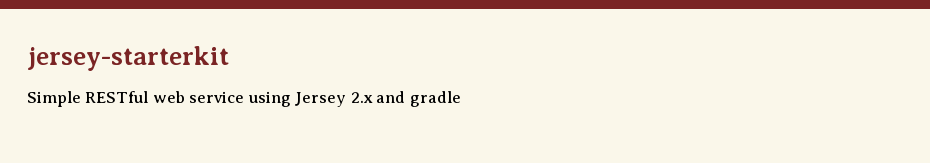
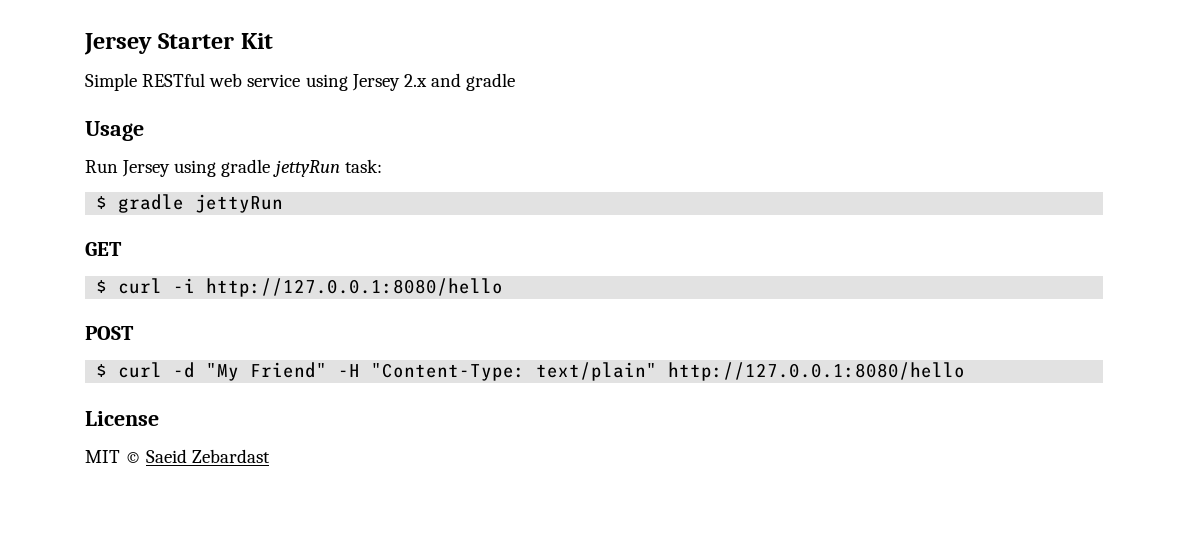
[27,46,229,71] jersey-starterkit -> [84,33,273,55] Jersey Starter Kit
(461, 99) none -> [85,121,144,141] [85,159,382,177] [96,194,284,213] [85,242,122,256] [96,278,504,297] [85,326,134,340] [96,362,966,381] [85,411,159,426] [85,449,271,463] // Usage // Run Jersey using gradle jettyRun task: // $ gradle jettyRun // GET // $ curl -i http://127.0.0.1:8080/hello // POST // $ curl -d "My Friend" -H "Content-Type: text/plain" http://127.0.0.1:8080/hello // License // MIT © Saeid Zebardast

